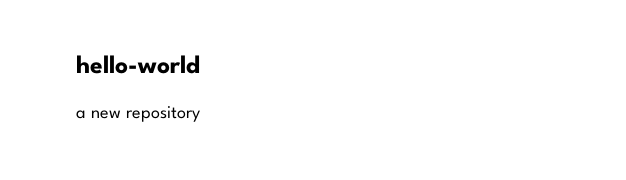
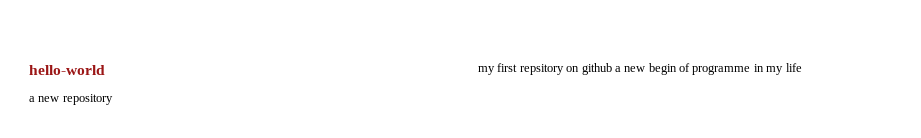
(200, 114) none -> [478,63,802,75] // my first repsitory on github a new begin of programme in my life

